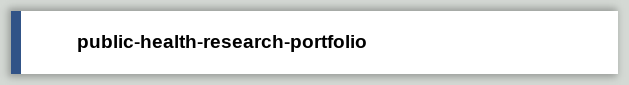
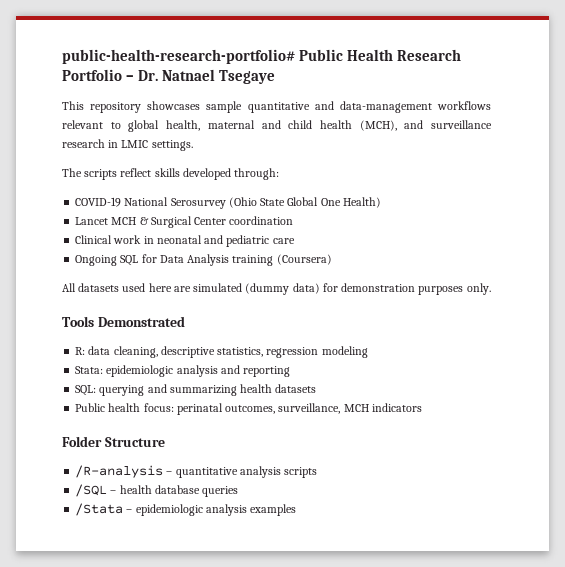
[77,35,367,52] public-health-research-portfolio -> [62,49,462,64] [62,69,276,84] [62,101,491,113] [62,120,492,132] [62,139,193,151] [62,168,280,180] [75,197,381,209] [75,216,294,228] [75,235,295,247] [75,254,332,266] [62,283,491,295] [62,316,185,327] [75,346,368,358] [75,365,291,377] [75,384,317,396] [75,403,422,415] [62,436,165,447] [75,465,318,478] [75,484,239,497] [75,503,297,516] public-health-research-portfolio# Public Health Research Portfolio – Dr. Natnael Tsegaye // This repository showcases sample quantitative and data-management workflows relevant to global health, maternal and child health (MCH), and surveillance research in LMIC settings. // The scripts reflect skills developed through: // COVID-19 National Serosurvey (Ohio State Global One Health) // Lancet MCH & Surgical Center coordination // Clinical work in neonatal and pediatric care // Ongoing SQL for Data Analysis training (Coursera) // All datasets used here are simulated (dummy data) for demonstration purposes only. // Tools Demonstrated // R: data cleaning, descriptive statistics, regression modeling // Stata: epidemiologic analysis and reporting // SQL: querying and summarizing health datasets // Public health focus: perinatal outcomes, surveillance, MCH indicators // Folder Structure // /R-analysis – quantitative analysis scripts // /SQL – health database queries // /Stata – epidemiologic analysis examples

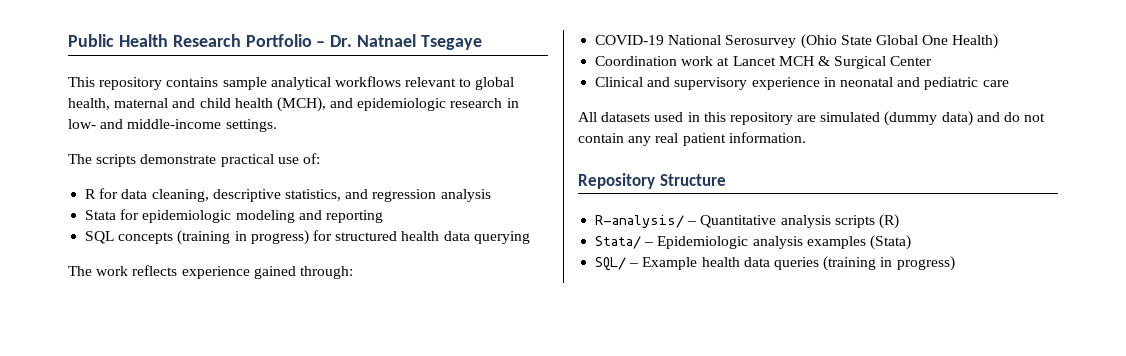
[62,49,295,64] public-health-research-portfolio# -> (68, 40) none
[147,101,432,113] showcases sample quantitative and data-management -> [166,77,331,90] contains sample analytical
[430,120,492,129] surveillance -> [357,98,447,111] epidemiologic
[121,140,149,148] LMIC -> [68,119,222,129] low- and middle-income
[120,168,231,180] reflect skills developed -> [140,153,320,167] [85,188,491,202] [85,209,383,223] [85,230,530,245] [68,265,296,279] demonstrate practical use of: // R for data cleaning, descriptive statistics, and regression analysis // Stata for epidemiologic modeling and reporting // SQL concepts (training in progress) for structured health data querying // The work reflects experience gained
(381, 202) none -> [595,56,730,66] Coordination work at
[229,216,294,225] coordination -> (933, 61) none
[113,235,142,244] work -> [647,77,820,90] and supervisory experience
[75,254,332,266] // Ongoing SQL for Data Analysis training (Coursera) -> (1009, 83) none
[148,283,172,292] here -> [687,112,793,125] in this repository
[322,283,491,295] [62,316,185,327] [75,346,368,358] [75,365,291,377] [75,384,317,396] [75,403,422,415] [62,436,165,447] [75,465,318,478] [75,484,239,497] [75,503,297,516] for demonstration purposes only. // Tools Demonstrated // R: data cleaning, descriptive statistics, regression modeling // Stata: epidemiologic analysis and reporting // SQL: querying and summarizing health datasets // Public health focus: perinatal outcomes, surveillance, MCH indicators // Folder Structure // /R-analysis – quantitative analysis scripts // /SQL – health database queries // /Stata – epidemiologic analysis examples -> [976,112,1046,122] [578,132,806,146] [578,173,726,189] [595,214,899,229] [595,235,911,250] [595,256,955,271] and do not contain any real patient information. // Repository Structure // R-analysis/ – Quantitative analysis scripts (R) // Stata/ – Epidemiologic analysis examples (Stata) // SQL/ – Example health data queries (training in progress)

